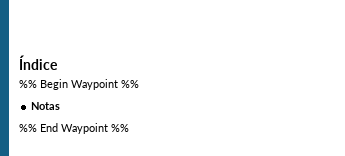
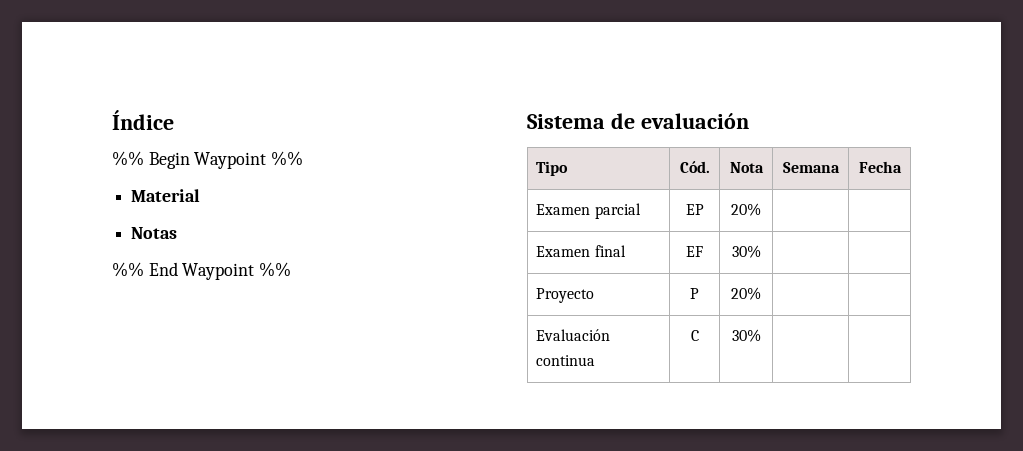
(139, 84) none -> [131,189,201,202] // Material
(129, 128) none -> [527,113,749,129] [536,161,569,176] [679,161,710,173] [729,162,764,173] [782,162,840,173] [858,161,902,173] [536,203,641,219] [685,204,704,215] [731,203,761,216] [536,245,626,257] [686,246,703,257] [731,245,761,258] [536,288,595,303] [690,288,699,299] [731,287,761,300] [536,329,611,341] [536,355,596,366] [690,330,699,341] [731,329,761,342] // Sistema de evaluación // Tipo | Cód. | Nota | Semana | Fecha // Examen parcial | EP | 20% | | // Examen final | EF | 30% | | // Proyecto | P | 20% | | // Evaluación continua | C | 30% | |

